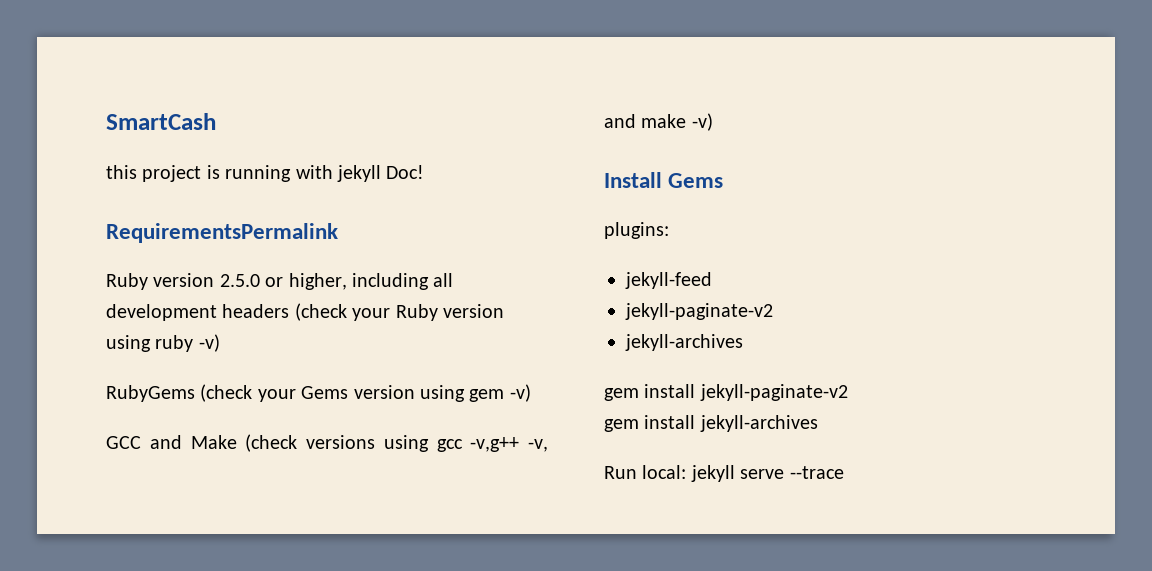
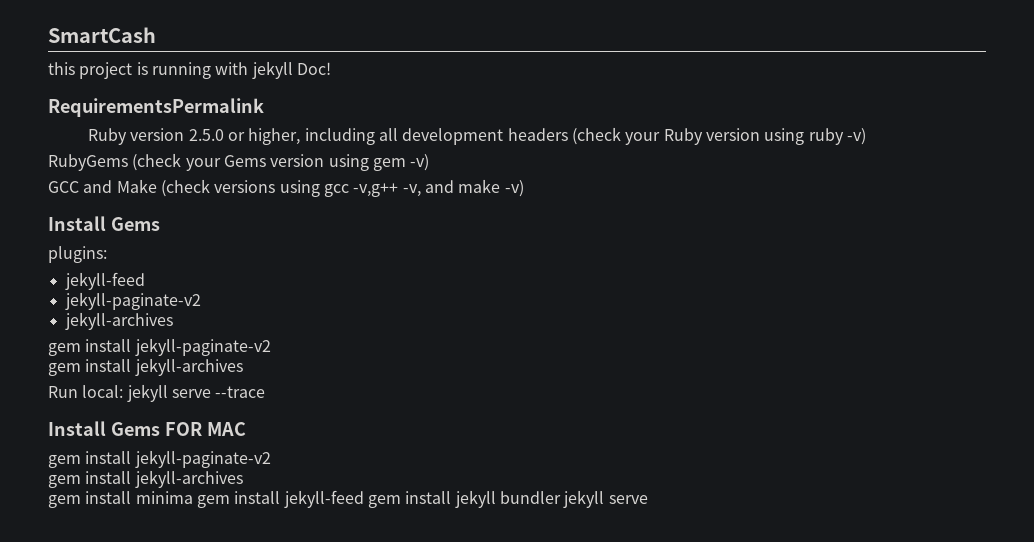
(844, 472) none -> [48,421,246,436] [48,450,271,468] [48,470,243,488] [48,490,648,508] // Install Gems FOR MAC // gem install jekyll-paginate-v2 // gem install jekyll-archives // gem install minima gem install jekyll-feed gem install jekyll bundler jekyll serve

